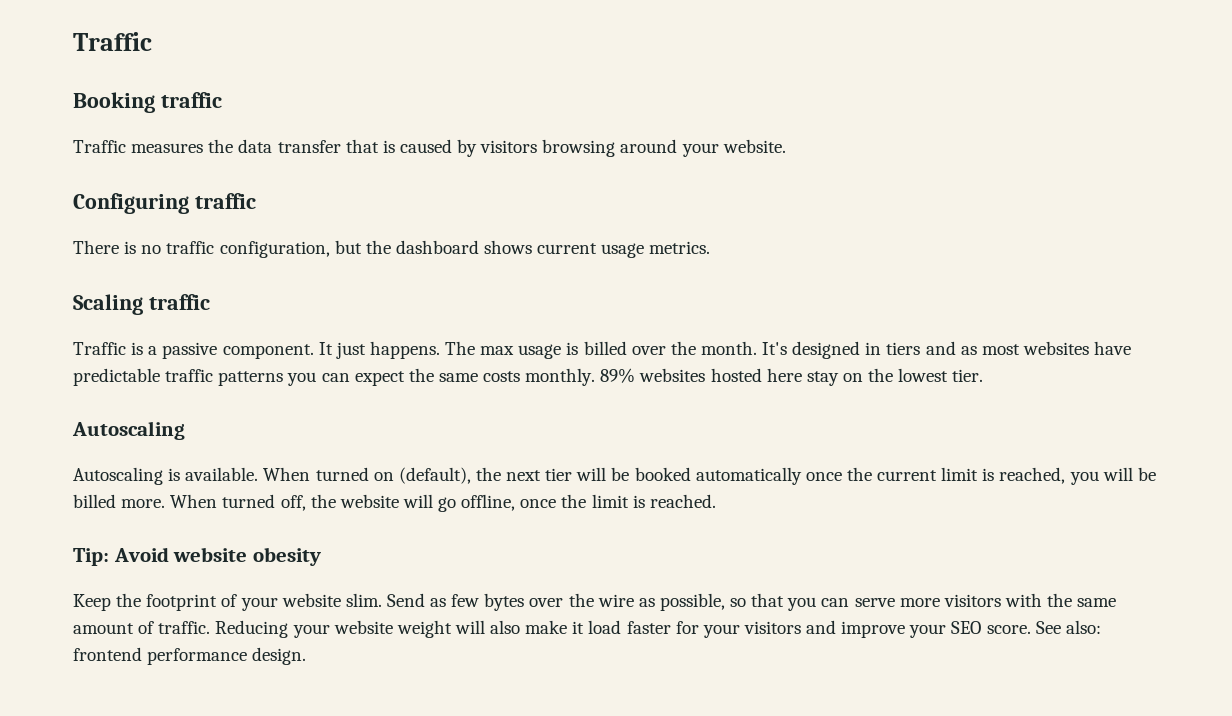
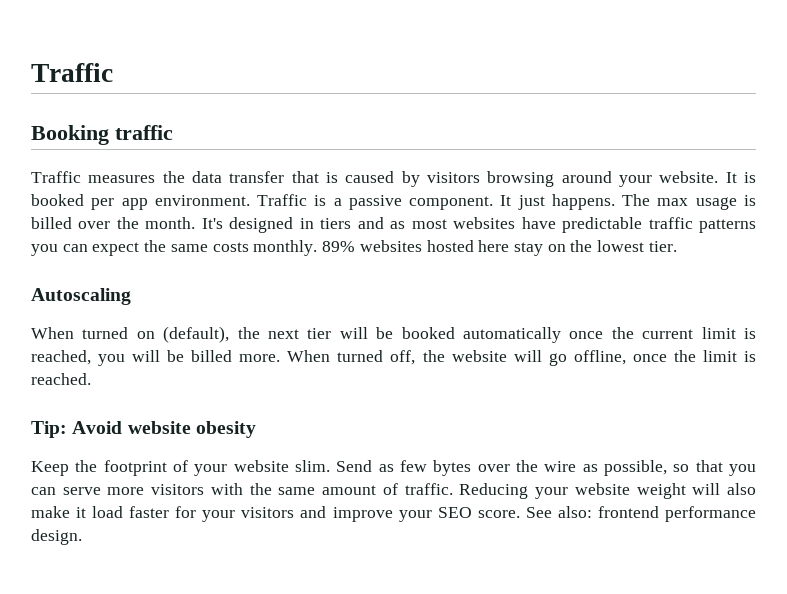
[73,193,256,214] [73,240,711,258] [73,294,210,315] // Configuring traffic // There is no traffic configuration, but the dashboard shows current usage metrics. // Scaling traffic // -> [725,172,757,183] [31,194,250,210] It is booked per app environment.
[73,467,259,485] Autoscaling is available. -> (131, 296) none

